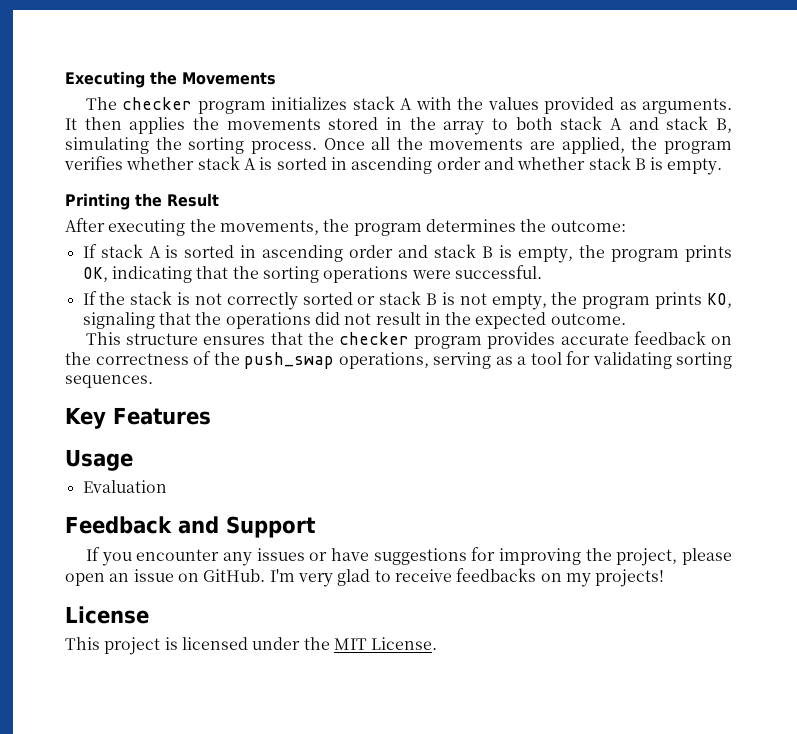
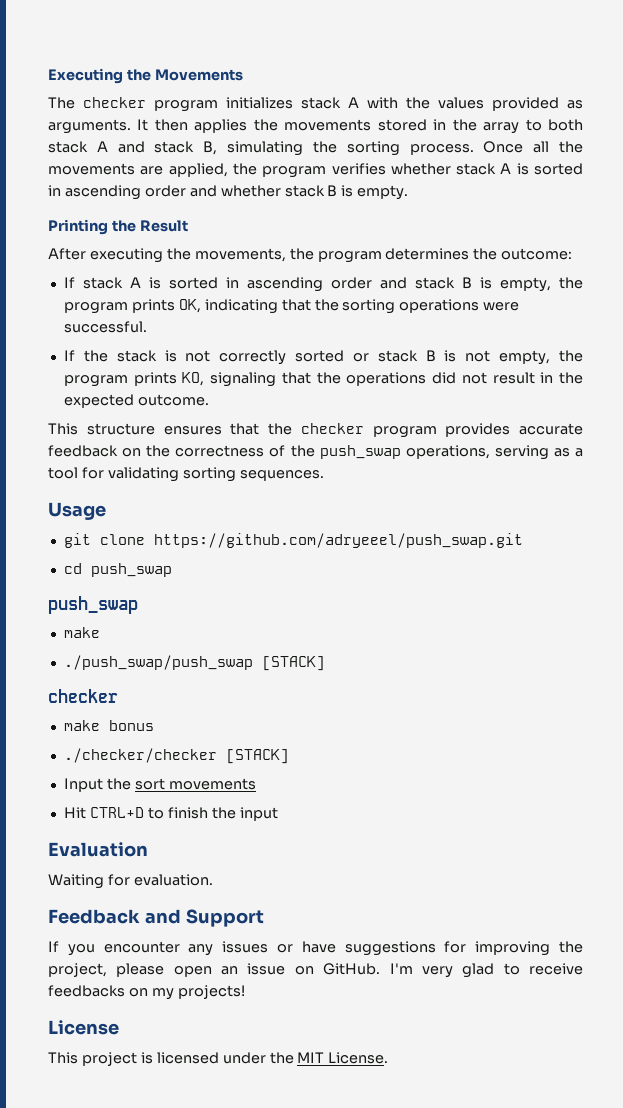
[65,407,211,429] // Key Features -> (324, 475) none
[82,480,167,493] Evaluation -> [63,533,523,548] [63,563,172,577] [48,596,138,614] [63,627,100,638] [63,655,325,671] [48,689,118,703] [63,720,154,731] [63,748,289,764] [63,778,256,792] [63,807,278,821] [48,842,148,857] [48,874,213,889] git clone https://github.com/adryeeel/push_swap.git // cd push_swap // push_swap // make // ./push_swap/push_swap [STACK] // checker // make bonus // ./checker/checker [STACK] // Input the sort movements // Hit CTRL+D to finish the input // Evaluation // Waiting for evaluation.

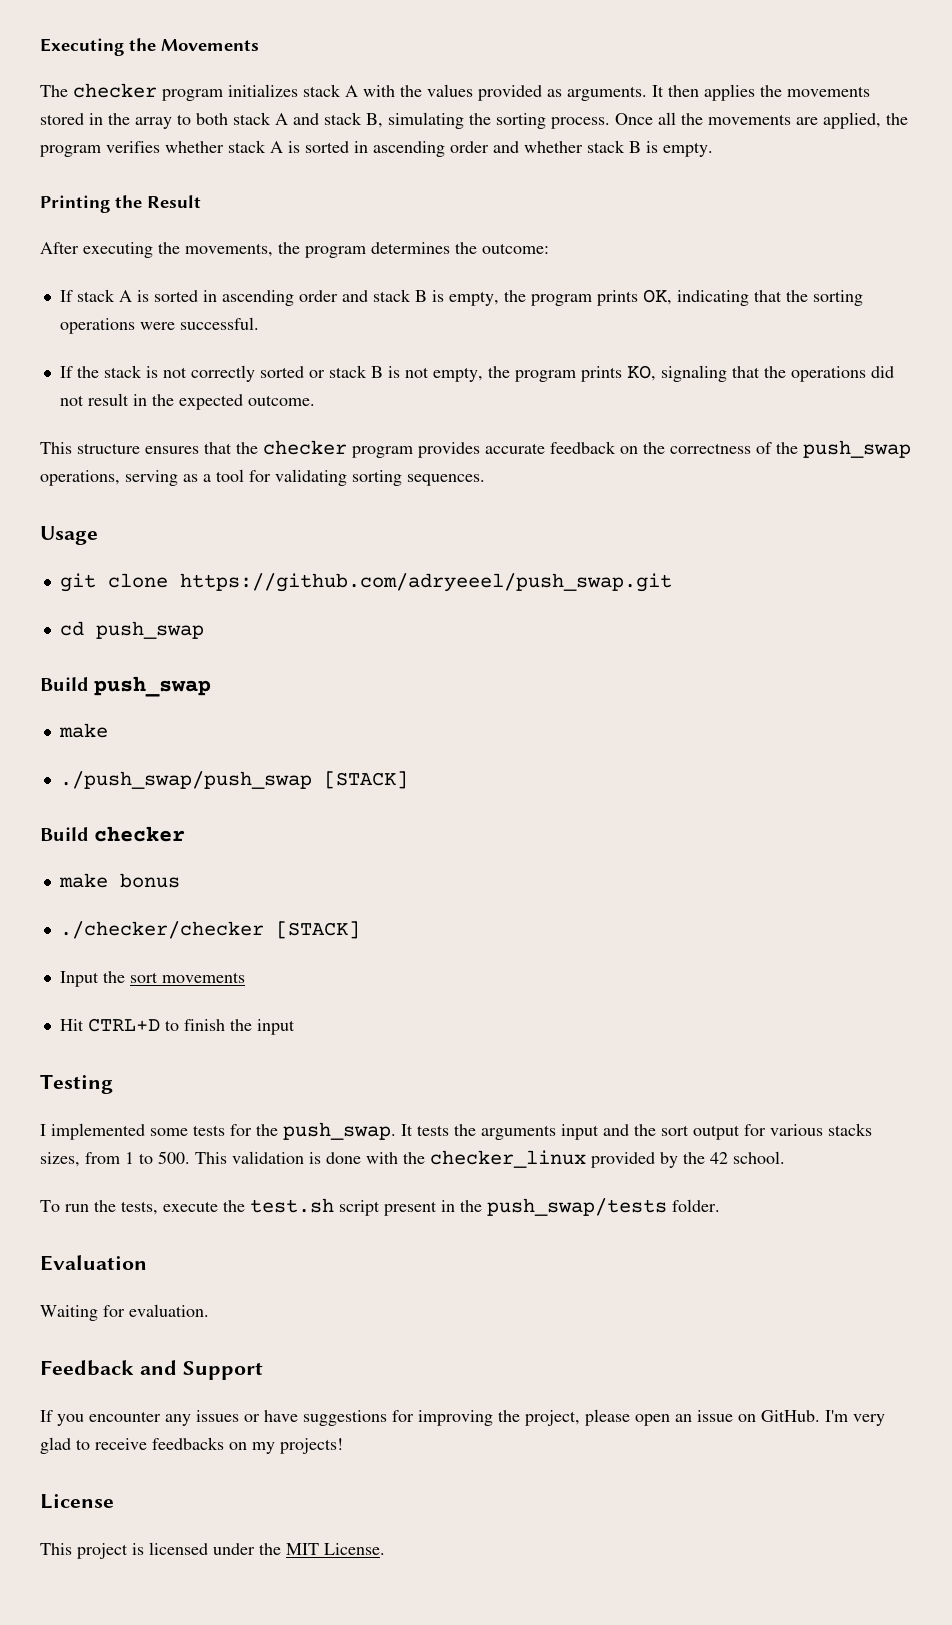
(172, 570) none -> [40,677,89,691] Build
(325, 663) none -> [40,827,89,841] Build
(278, 814) none -> [40,1074,113,1094] [40,1122,872,1140] [40,1150,785,1168] [40,1198,720,1216] // Testing // I implemented some tests for the push_swap. It tests the arguments input and the sort output for various stacks sizes, from 1 to 500. This validation is done with the checker_linux provided by the 42 school. // To run the tests, execute the test.sh script present in the push_swap/tests folder.

